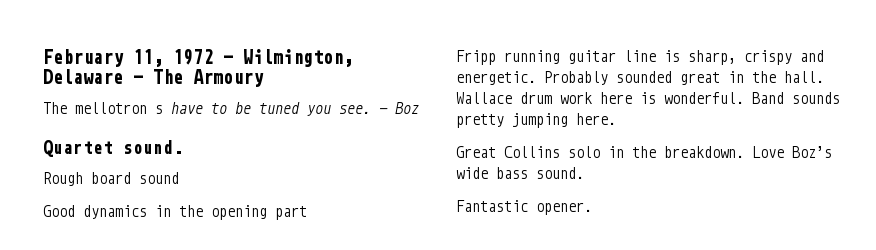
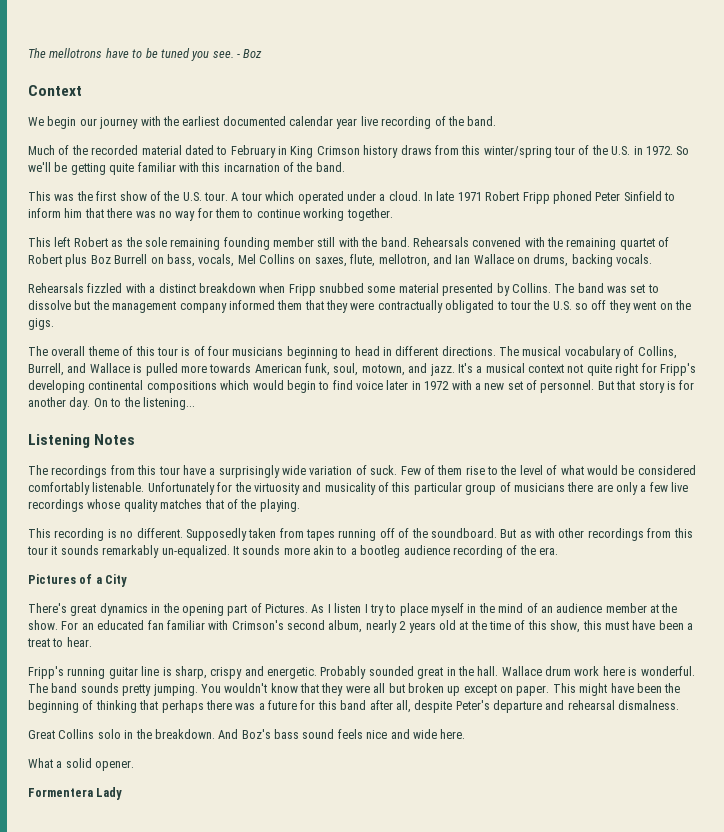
[43,49,353,67] [43,69,264,87] [43,102,163,114] February 11, 1972 - Wilmington, Delaware - The Armoury // The mellotron s -> [28,48,103,58] The mellotrons
[43,140,183,157] [43,172,179,186] [43,205,75,217] Quartet sound. // Rough board sound // Good -> [28,85,82,96] [28,116,497,129] [28,145,690,158] [28,162,345,175] [28,191,675,204] [28,208,393,221] [28,237,670,250] [28,254,653,267] [28,283,659,296] [28,300,691,313] [28,318,54,330] [28,346,677,359] [28,363,696,376] [28,380,695,393] [28,397,195,410] [28,434,136,448] [28,465,696,478] [28,482,689,495] [28,499,300,512] [28,528,693,541] [27,545,558,558] [28,574,128,587] [28,603,97,616] Context // We begin our journey with the earliest documented calendar year live recording of the band. // Much of the recorded material dated to February in King Crimson history draws from this winter/spring tour of the U.S. in 1972. So we'll be getting quite familiar with this incarnation of the band. // This was the first show of the U.S. tour. A tour which operated under a cloud. In late 1971 Robert Fripp phoned Peter Sinfield to inform him that there was no way for them to continue working together. // This left Robert as the sole remaining founding member still with the band. Rehearsals convened with the remaining quartet of Robert plus Boz Burrell on bass, vocals, Mel Collins on saxes, flute, mellotron, and Ian Wallace on drums, backing vocals. // Rehearsals fizzled with a distinct breakdown when Fripp snubbed some material presented by Collins. The band was set to dissolve but the management company informed them that they were contractually obligated to tour the U.S. so off they went on the gigs. // The overall theme of this tour is of four musicians beginning to head in different directions. The musical vocabulary of Collins, Burrell, and Wallace is pulled more towards American funk, soul, motown, and jazz. It's a musical context not quite right for Fripp's developing continental compositions which would begin to find voice later in 1972 with a new set of personnel. But that story is for another day. On to the listening... // Listening Notes // The recordings from this tour have a surprisingly wide variation of suck. Few of them rise to the level of what would be considered comfortably listenable. Unfortunately for the virtuosity and musicality of this particular group of musicians there are only a few live recordings whose quality matches that of the playing. // This recording is no different. Supposedly taken from tapes running off of the soundboard. But as with other recordings from this tour it sounds remarkably un-equalized. It sounds more akin to a bootleg audience recording of the era. // Pictures of a City // There's great
[456,50,496,65] // Fripp -> [250,603,678,616] [28,620,693,633] [27,637,92,647] [28,666,64,679] of Pictures. As I listen I try to place myself in the mind of an audience member at the show. For an educated fan familiar with Crimson's second album, nearly 2 years old at the time of this show, this must have been a treat to hear. // Fripp's
[752,92,840,104] [456,113,616,128] Band sounds pretty jumping here. -> [28,683,681,696] [28,700,680,713] The band sounds pretty jumping. You wouldn't know that they were all but broken up except on paper. This might have been the beginning of thinking that perhaps there was a future for this band after all, despite Peter's departure and rehearsal dismalness.
[752,146,832,158] [456,167,584,179] [456,200,528,212] Love Boz’s wide bass sound. // Fantastic -> [218,729,466,739] [28,758,92,768] And Boz's bass sound feels nice and wide here. // What a solid
(592, 208) none -> [28,787,123,800] // Formentera Lady

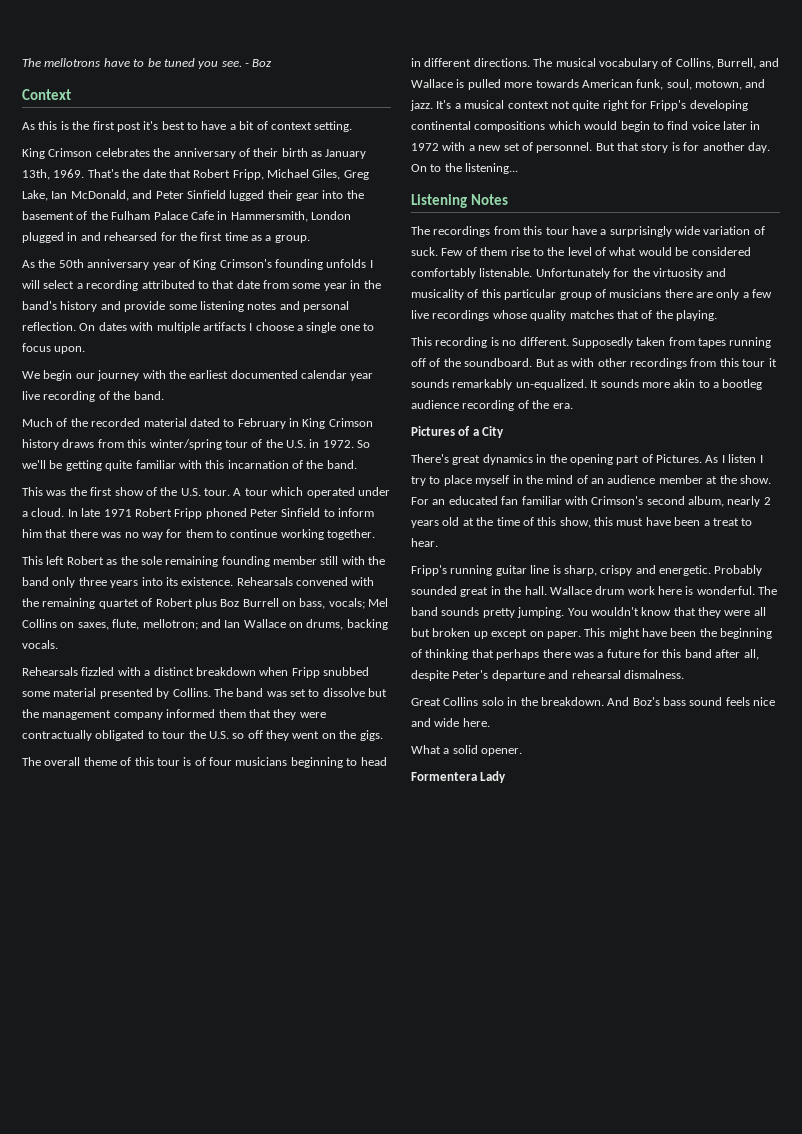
(82, 90) none -> [22,121,353,132] [22,148,367,159] [22,169,369,180] [22,190,364,201] [22,211,351,222] [22,232,310,243] [22,259,373,270] [22,280,381,291] [22,301,349,312] [22,322,375,333] [22,343,86,354] // As this is the first post it's best to have a bit of context setting. // King Crimson celebrates the anniversary of their birth as January 13th, 1969. That's the date that Robert Fripp, Michael Giles, Greg Lake, Ian McDonald, and Peter Sinfield lugged their gear into the basement of the Fulham Palace Cafe in Hammersmith, London plugged in and rehearsed for the first time as a group. // As the 50th anniversary year of King Crimson's founding unfolds I will select a recording attributed to that date from some year in the band's history and provide some listening notes and personal reflection. On dates with multiple artifacts I choose a single one to focus upon.
[380,237,410,247] band. -> [22,577,234,588] band only three years into its existence.
[198,254,235,267] vocals, -> [328,598,365,609] vocals;
[378,254,430,267] mellotron, -> [142,619,198,630] mellotron;

